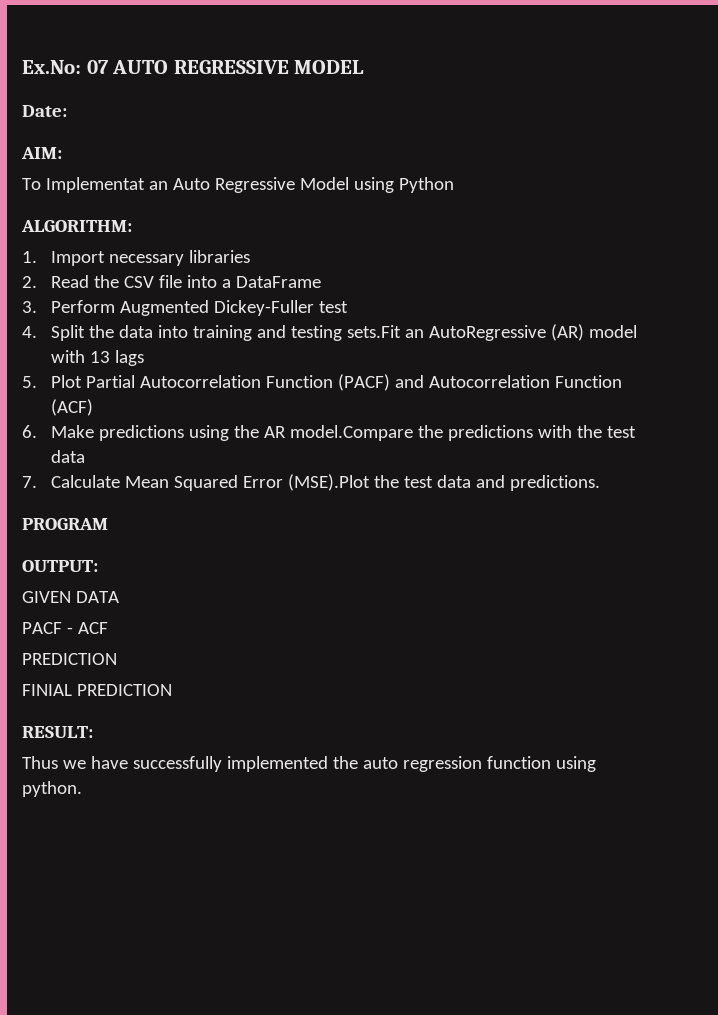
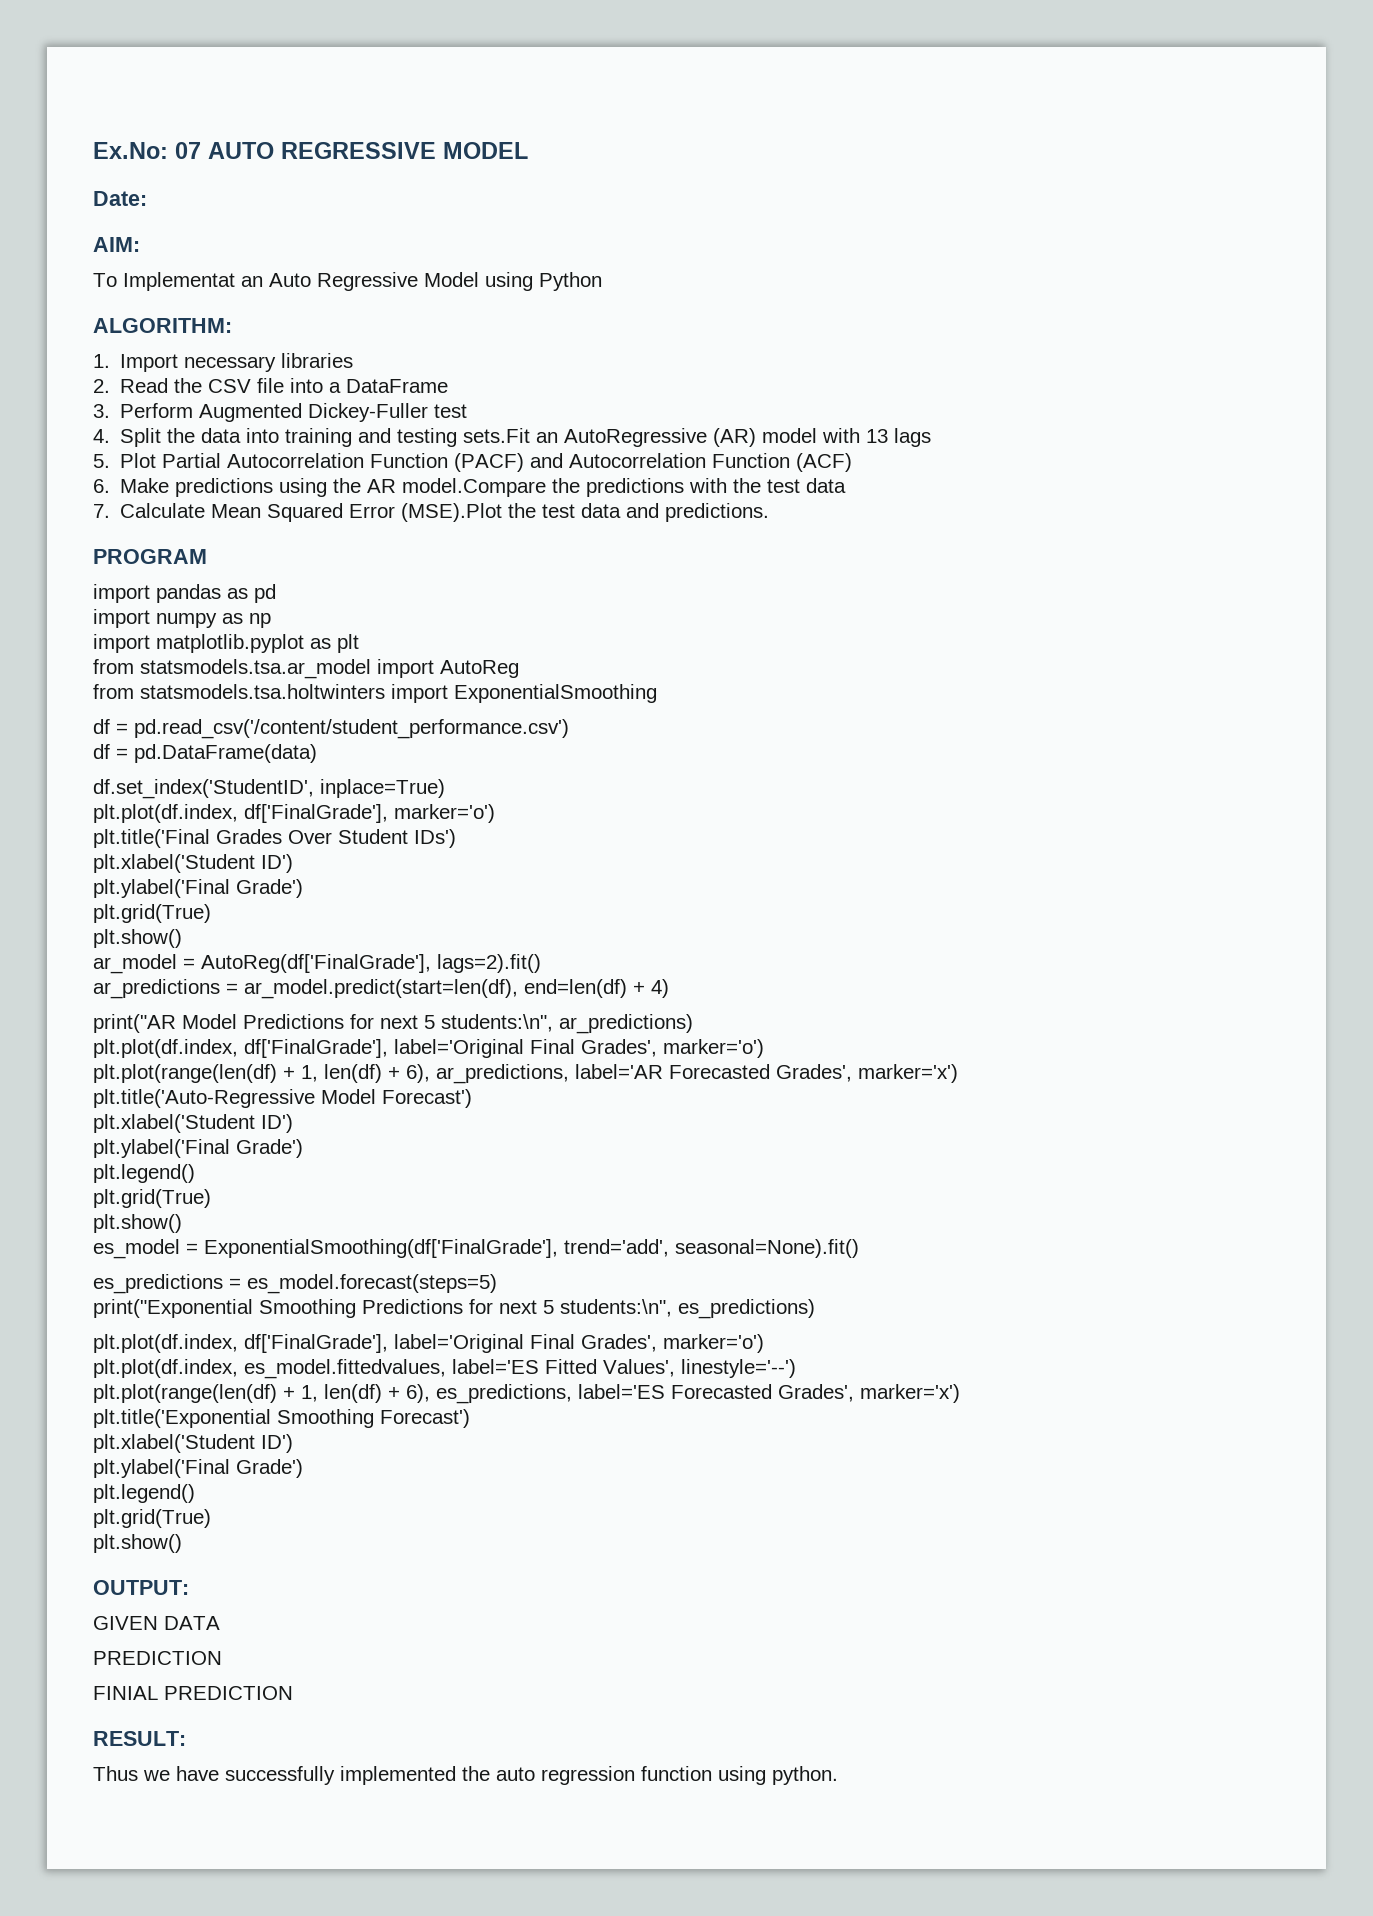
(108, 524) none -> [93,584,276,603] [93,609,271,628] [93,634,359,653] [93,659,519,679] [93,684,657,703] [93,719,569,739] [93,744,317,763] [93,779,445,799] [93,804,495,823] [93,829,456,848] [93,854,293,873] [93,879,303,898] [93,904,211,923] [93,929,182,948] [93,954,541,974] [93,979,669,999] [93,1014,693,1034] [93,1039,764,1058] [93,1064,958,1084] [93,1089,472,1108] [93,1114,293,1133] [93,1139,303,1158] [93,1164,195,1183] [93,1189,211,1208] [93,1214,182,1233] [93,1239,859,1259] [93,1274,497,1294] [93,1299,815,1319] [93,1334,764,1353] [93,1359,796,1379] [93,1384,960,1404] [93,1409,470,1428] [93,1434,293,1453] [93,1459,303,1478] [93,1484,195,1503] [93,1509,211,1528] [93,1534,182,1553] // import pandas as pd // import numpy as np // import matplotlib.pyplot as plt // from statsmodels.tsa.ar_model import AutoReg // from statsmodels.tsa.holtwinters import ExponentialSmoothing // df = pd.read_csv('/content/student_performance.csv') // df = pd.DataFrame(data) // df.set_index('StudentID', inplace=True) // plt.plot(df.index, df['FinalGrade'], marker='o') // plt.title('Final Grades Over Student IDs') // plt.xlabel('Student ID') // plt.ylabel('Final Grade') // plt.grid(True) // plt.show() // ar_model = AutoReg(df['FinalGrade'], lags=2).fit() // ar_predictions = ar_model.predict(start=len(df), end=len(df) + 4) // print("AR Model Predictions for next 5 students:\n", ar_predictions) // plt.plot(df.index, df['FinalGrade'], label='Original Final Grades', marker='o') // plt.plot(range(len(df) + 1, len(df) + 6), ar_predictions, label='AR Forecasted Grades', marker='x') // plt.title('Auto-Regressive Model Forecast') // plt.xlabel('Student ID') // plt.ylabel('Final Grade') // plt.legend() // plt.grid(True) // plt.show() // es_model = ExponentialSmoothing(df['FinalGrade'], trend='add', seasonal=None).fit() // es_predictions = es_model.forecast(steps=5) // print("Exponential Smoothing Predictions for next 5 students:\n", es_predictions) // plt.plot(df.index, df['FinalGrade'], label='Original Final Grades', marker='o') // plt.plot(df.index, es_model.fittedvalues, label='ES Fitted Values', linestyle='--') // plt.plot(range(len(df) + 1, len(df) + 6), es_predictions, label='ES Forecasted Grades', marker='x') // plt.title('Exponential Smoothing Forecast') // plt.xlabel('Student ID') // plt.ylabel('Final Grade') // plt.legend() // plt.grid(True) // plt.show()
[22,622,108,634] // PACF - ACF -> (220, 1623) none

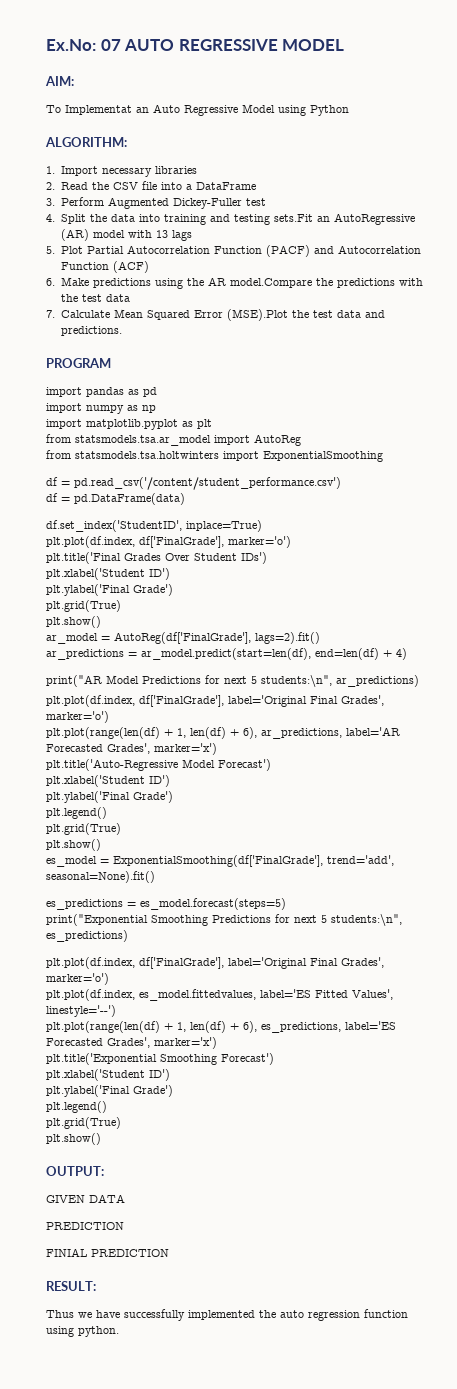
[93,191,147,206] // Date: -> (345, 45) none

